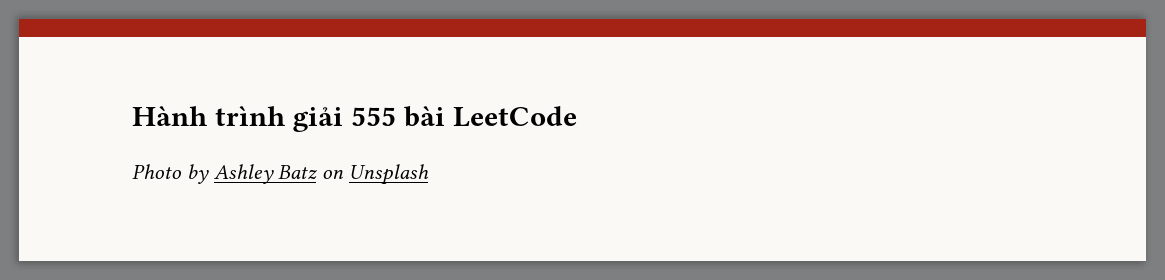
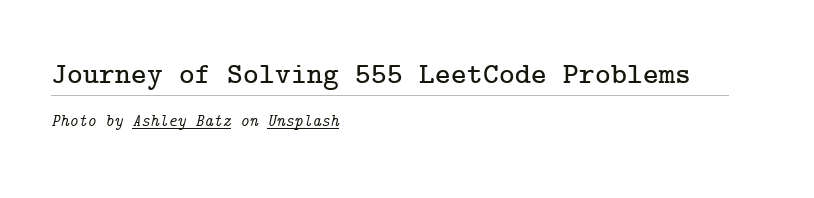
[132,106,445,132] Hành trình giải 555 bài -> [51,65,403,90] Journey of Solving 555
(577, 116) none -> [563,65,691,83] Problems

